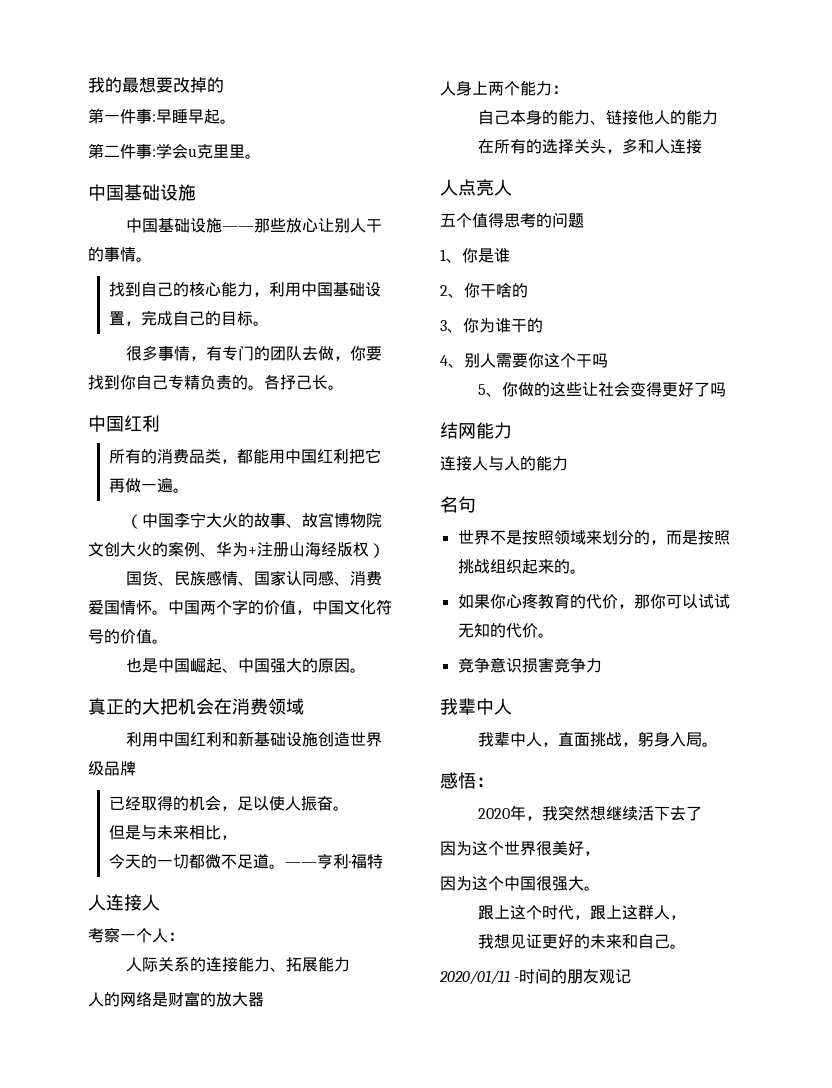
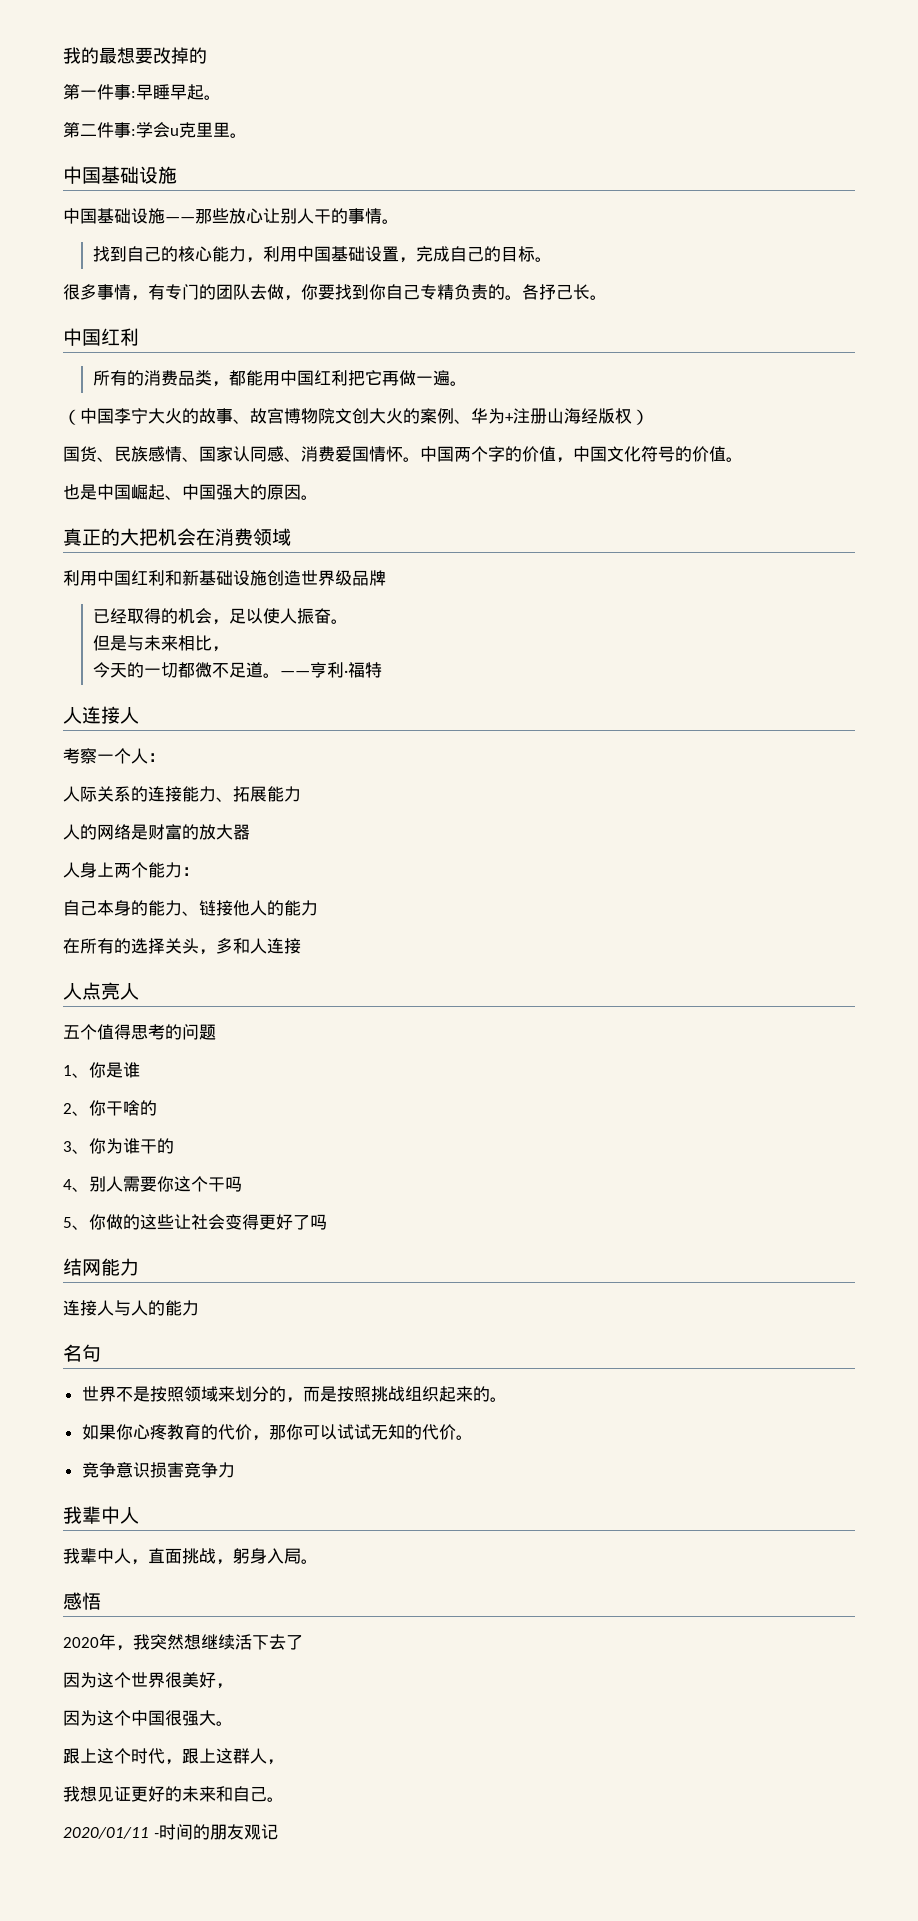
[476,777,494,787] ： -> (101, 1601) none

